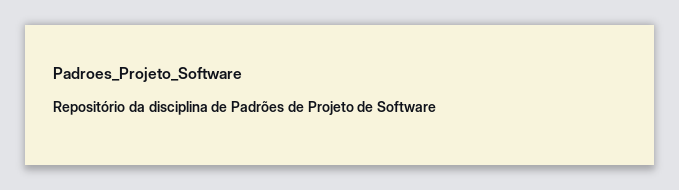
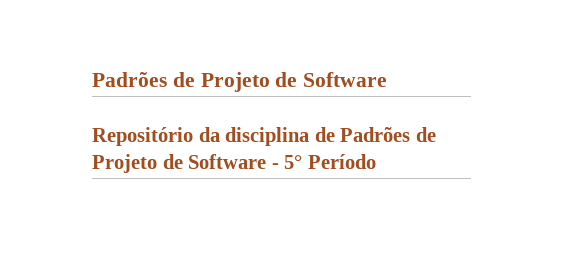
[53,67,242,82] Padroes_Projeto_Software -> [92,72,388,92] Padrões de Projeto de Software
(437, 106) none -> [271,154,376,169] - 5° Período

